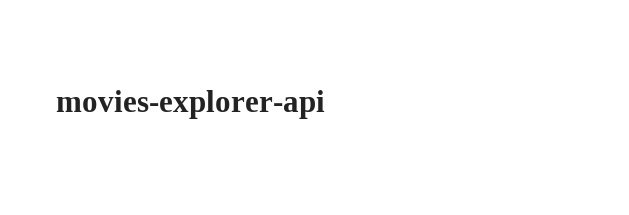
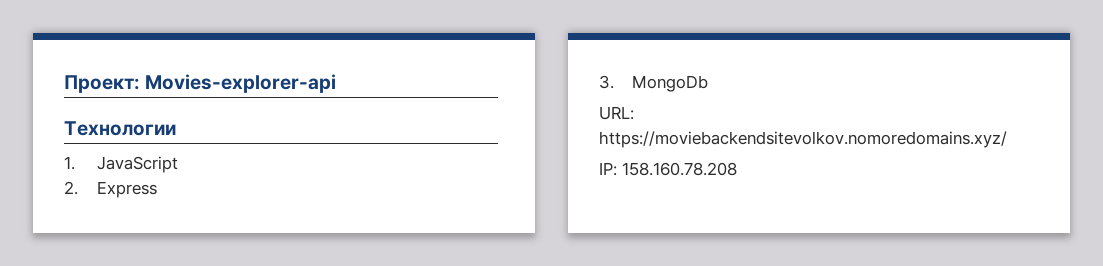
[56,90,325,119] movies-explorer-api -> [64,74,337,93] [64,121,176,136] [64,156,178,173] [64,181,157,198] [599,75,708,92] [599,106,634,120] [599,131,1007,148] [599,162,737,176] Проект: Movies-explorer-api // Технологии // 1. JavaScript // 2. Express // 3. MongoDb // URL: https://moviebackendsitevolkov.nomoredomains.xyz/ // IP: 158.160.78.208

